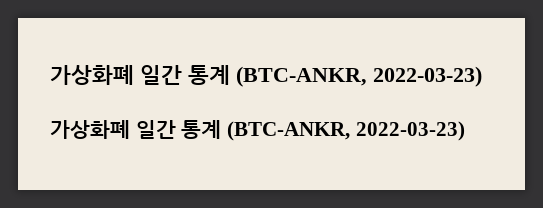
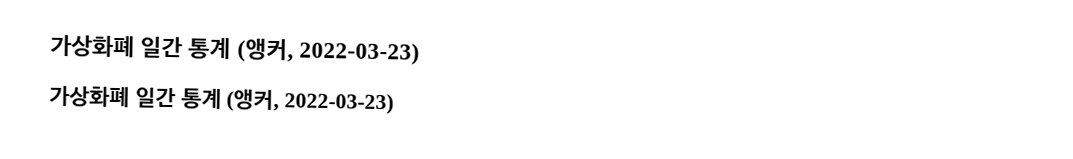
[50,65,367,87] 가상화폐 일간 통계 (BTC-ANKR, -> [50,34,294,63] 가상화폐 일간 통계 (앵커,
[227,121,351,141] (BTC-ANKR, -> [226,89,280,113] (앵커,

